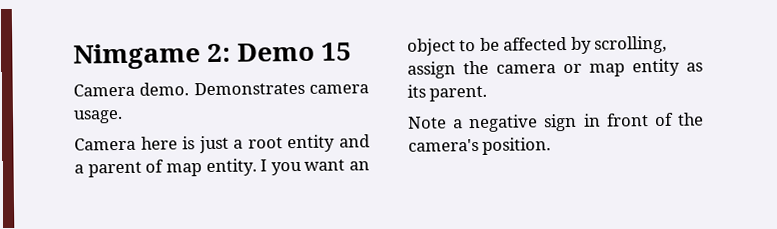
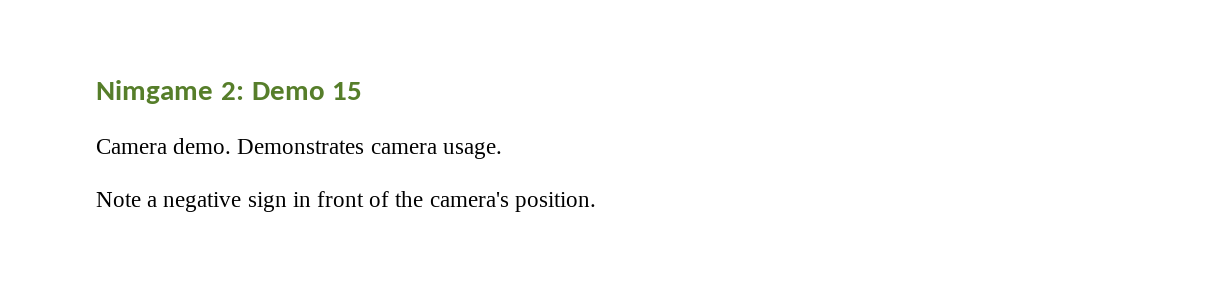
[74,134,370,154] [74,158,370,178] [407,35,668,56] [407,58,703,79] [407,84,488,102] // Camera here is just a root entity and a parent of map entity. I you want an object to be affected by scrolling, assign the camera or map entity as its parent. -> (502, 150) none

